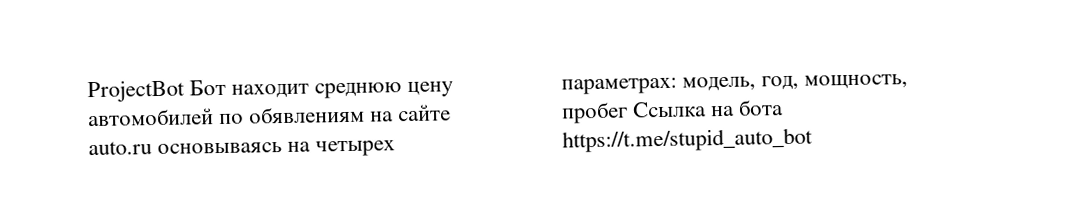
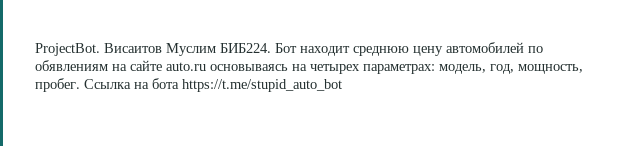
[87,79,185,103] ProjectBot -> [35,43,271,56] ProjectBot. Висаитов Муслим БИБ224.
[561,101,628,124] пробег -> [35,78,80,92] пробег.

